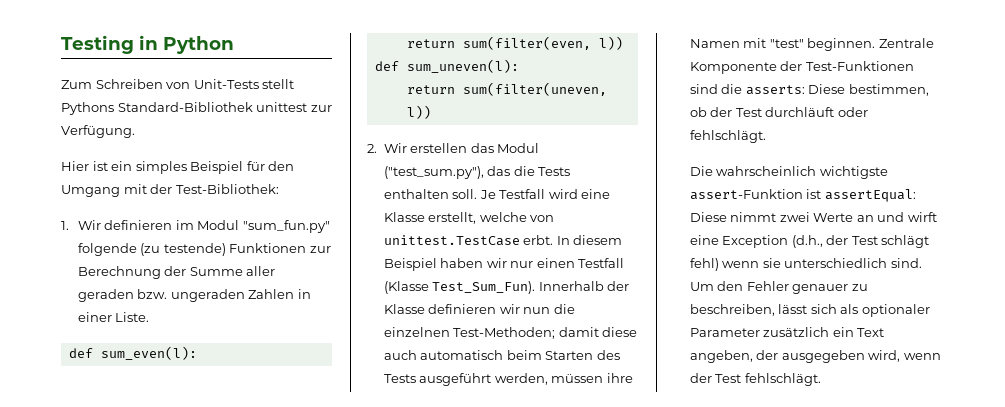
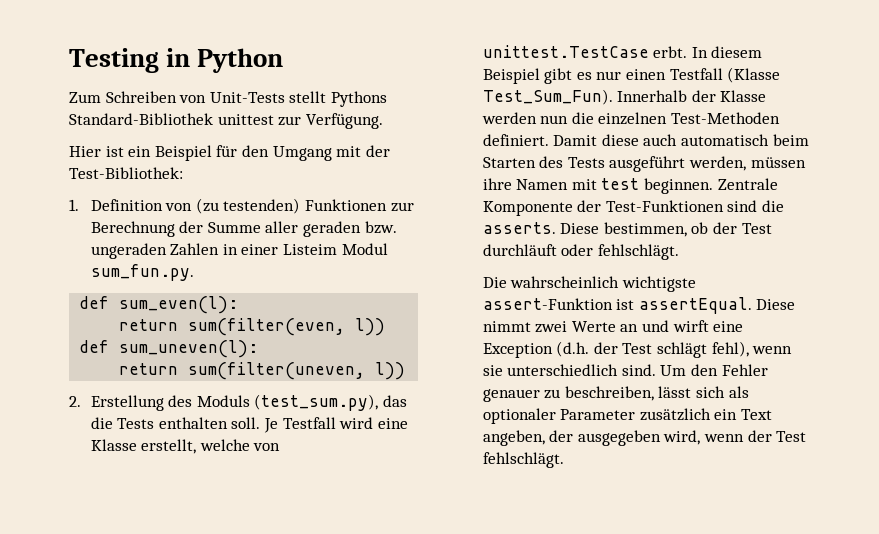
[135,161,187,174] simples -> (152, 151) none
[77,220,330,233] [77,243,226,256] Wir definieren im Modul "sum_fun.py" folgende (zu testende) -> [90,198,301,214] Definition von (zu testenden)
[115,312,150,322] Liste. -> [282,243,388,255] [90,264,194,281] Listeim Modul sum_fun.py.
[383,143,540,153] [383,166,484,179] Wir erstellen das Modul ("test_sum.py"), -> [90,394,379,411] Erstellung des Moduls (test_sum.py),
[440,258,507,268] haben wir -> [544,68,592,84] gibt es
[428,304,520,314] definieren wir -> [481,112,537,124] werden
[453,327,599,339] Test-Methoden; damit -> [670,112,780,124] [482,134,598,146] Test-Methoden definiert. Damit
[769,39,804,48] "test" -> [601,178,640,190] test
[745,85,805,95] asserts: -> [482,222,556,234] asserts.
[824,189,916,202] assertEqual: -> [638,297,752,314] assertEqual.
[791,235,823,248] (d.h., -> [556,341,590,357] (d.h.
[689,258,719,271] fehl) -> [711,341,749,357] fehl),

